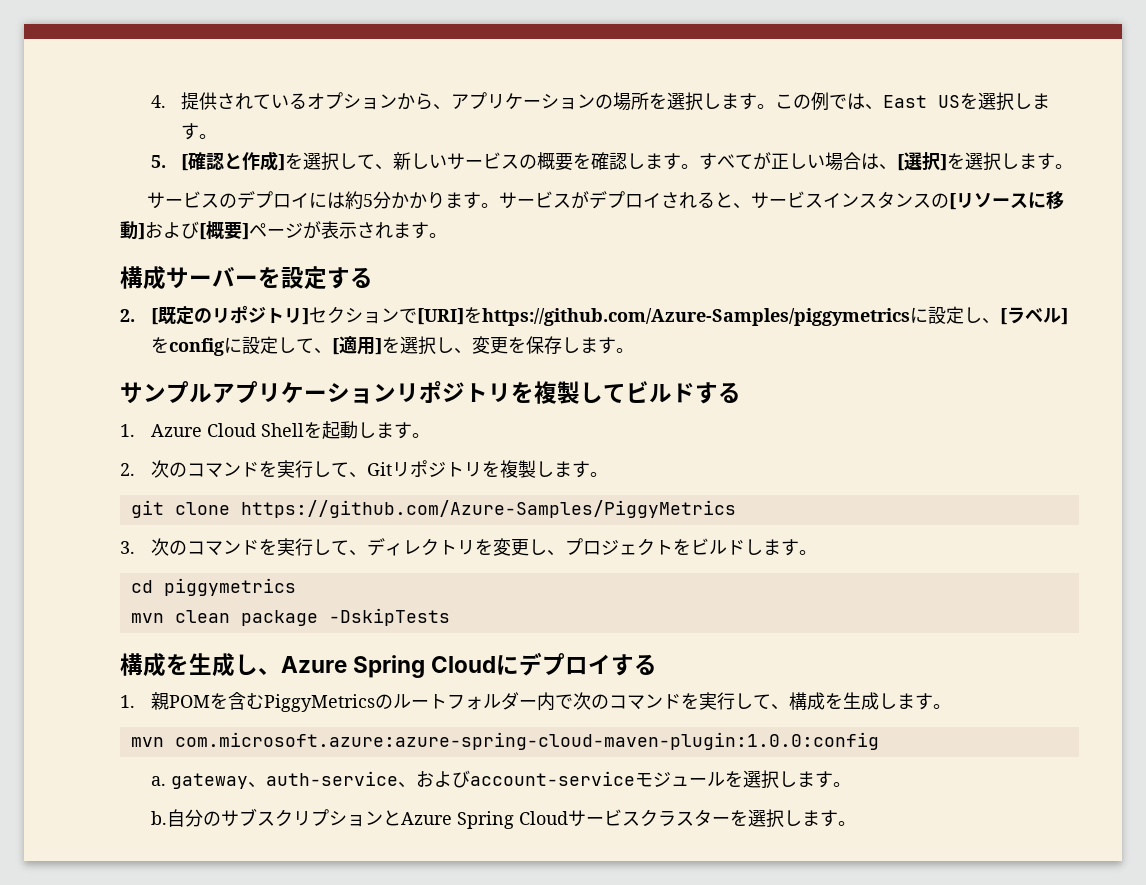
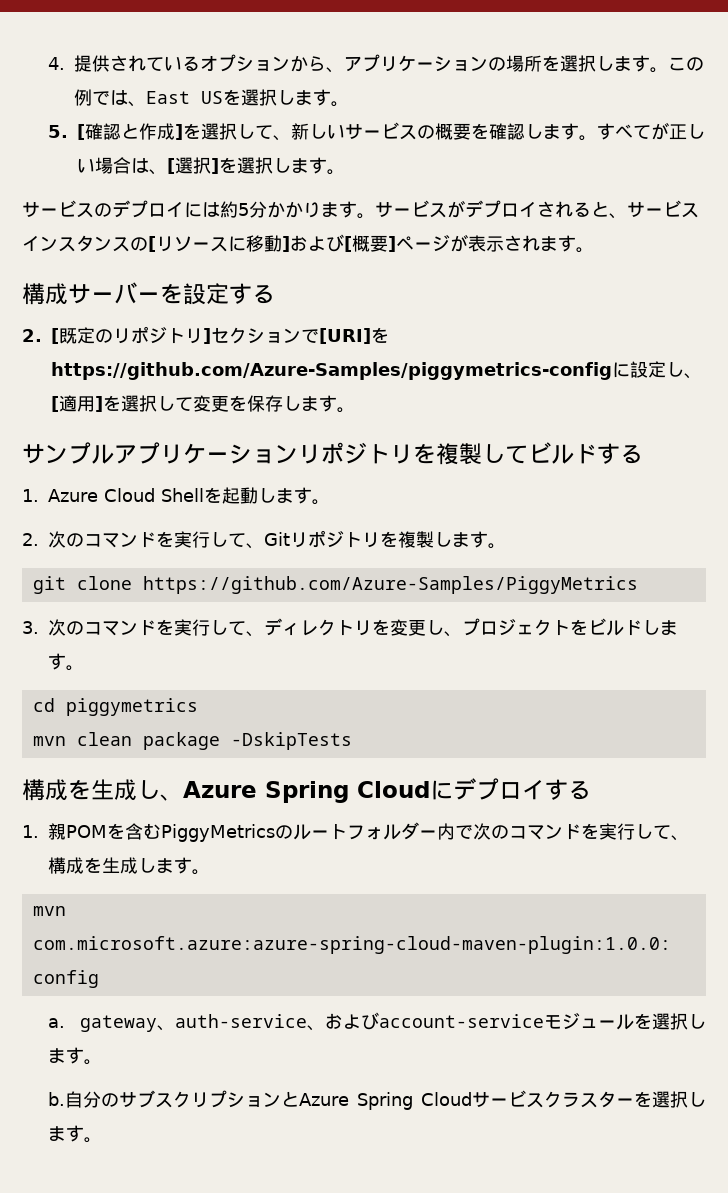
[481,308,910,326] https://github.com/Azure-Samples/piggymetrics -> [51,362,612,380] https://github.com/Azure-Samples/piggymetrics-config
[1006,307,1068,325] [150,336,339,356] ラベル]をconfigに設定して、[ -> (59, 404) none
[453,348,472,354] 、 -> [175,397,193,411] て

